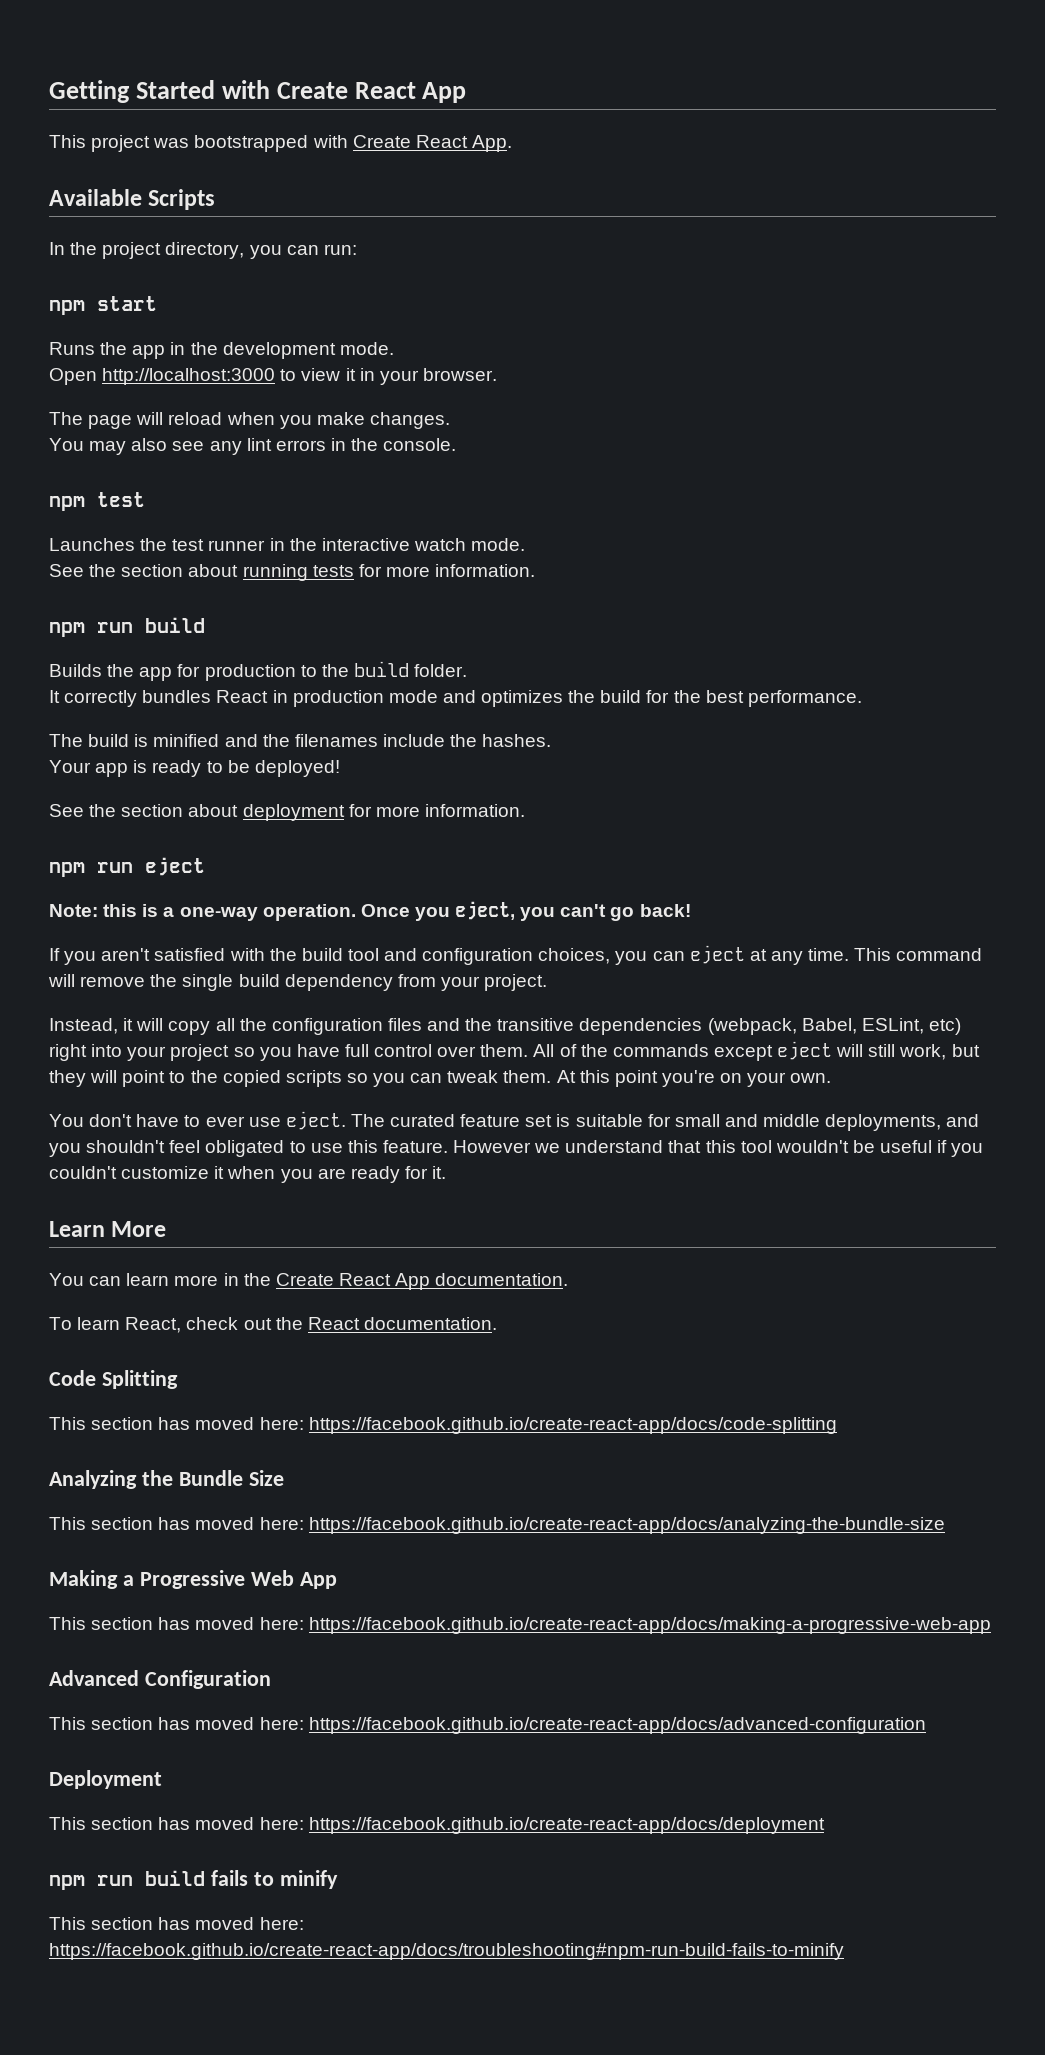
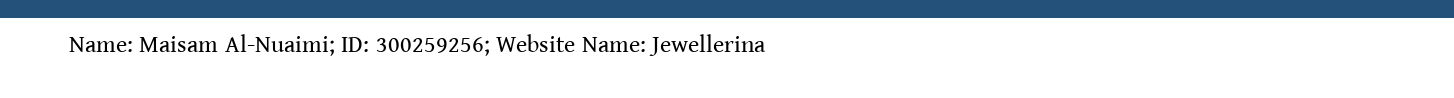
[49,80,467,103] [49,135,512,152] [49,189,216,210] [49,242,357,259] [49,296,157,315] [49,342,394,359] [49,368,497,385] [49,412,450,429] [49,438,457,455] [49,492,145,511] [49,538,526,551] [49,564,536,581] [49,617,205,637] [49,661,468,681] [49,690,862,707] [49,734,552,747] [49,760,340,777] [49,804,525,821] [49,857,205,877] [49,901,691,921] [49,945,983,965] [48,974,548,991] [49,1018,961,1035] [49,1041,980,1061] [49,1070,832,1087] [49,1111,980,1131] [49,1140,984,1157] [49,1166,447,1183] [49,1221,167,1237] [49,1273,569,1290] [49,1317,497,1333] [49,1370,178,1389] [49,1417,837,1434] [49,1470,284,1489] [49,1517,945,1534] [49,1570,337,1589] [49,1617,991,1634] [49,1670,271,1689] [49,1717,926,1734] [49,1770,162,1789] [49,1817,825,1834] [49,1870,338,1890] [49,1917,304,1930] [49,1943,844,1960] Getting Started with Create React App // This project was bootstrapped with Create React App. // Available Scripts // In the project directory, you can run: // npm start // Runs the app in the development mode. // Open http://localhost:3000 to view it in your browser. // The page will reload when you make changes. // You may also see any lint errors in the console. // npm test // Launches the test runner in the interactive watch mode. // See the section about running tests for more information. // npm run build // Builds the app for production to the build folder. // It correctly bundles React in production mode and optimizes the build for the best performance. // The build is minified and the filenames include the hashes. // Your app is ready to be deployed! // See the section about deployment for more information. // npm run eject // Note: this is a one-way operation. Once you eject, you can't go back! // If you aren't satisfied with the build tool and configuration choices, you can eject at any time. This command will remove the single build dependency from your project. // Instead, it will copy all the configuration files and the transitive dependencies (webpack, Babel, ESLint, etc) right into your project so you have full control over them. All of the commands except eject will still work, but they will point to the copied scripts so you can tweak them. At this point you're on your own. // You don't have to ever use eject. The curated feature set is suitable for small and middle deployments, and you shouldn't feel obligated to use this feature. However we understand that this tool wouldn't be useful if you couldn't customize it when you are ready for it. // Learn More // You can learn more in the Create React App documentation. // To learn React, check out the React documentation. // Code Splitting // This section has moved here: https://facebook.github.io/create-react-app/docs/code-splitting // Analyzing the Bundle Size // This section has moved here: https://facebook.github.io/create-react-app/docs/analyzing-the-bundle-size // Making a Progressive Web App // This section has moved here: https://facebook.github.io/create-react-app/docs/making-a-progressive-web-app // Advanced Configuration // This section has moved here: https://facebook.github.io/create-react-app/docs/advanced-configuration // Deployment // This section has moved here: https://facebook.github.io/create-react-app/docs/deployment // npm run build fails to minify // This section has moved here: https://facebook.github.io/create-react-app/docs/troubleshooting#npm-run-build-fails-to-minify -> [69,34,767,56] Name: Maisam Al-Nuaimi; ID: 300259256; Website Name: Jewellerina

